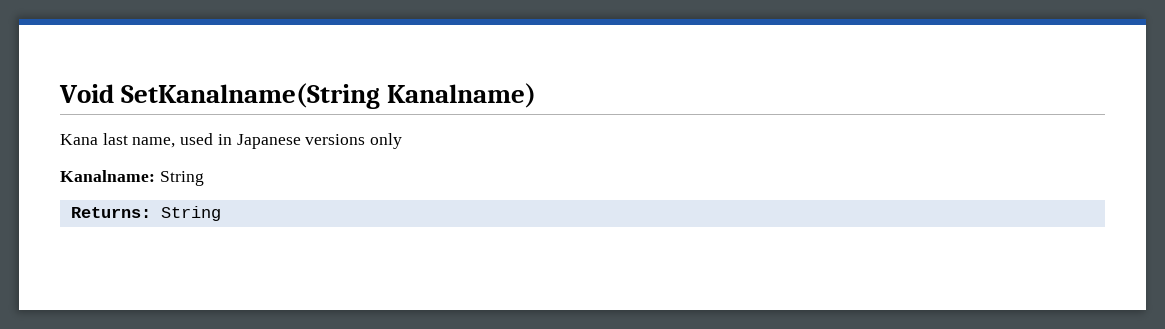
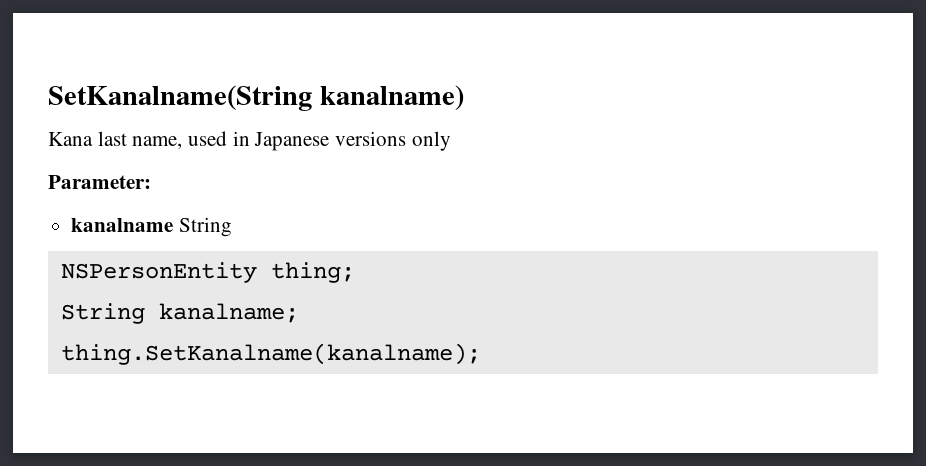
[59,83,537,109] Void SetKanalname(String Kanalname) -> [48,85,464,111] SetKanalname(String kanalname)
[60,170,155,182] Kanalname: -> [48,175,151,189] [71,218,174,232] Parameter: // kanalname
[70,206,221,221] Returns: String -> [60,262,355,283] [60,303,299,324] [60,343,481,365] NSPersonEntity thing; // String kanalname; // thing.SetKanalname(kanalname);

